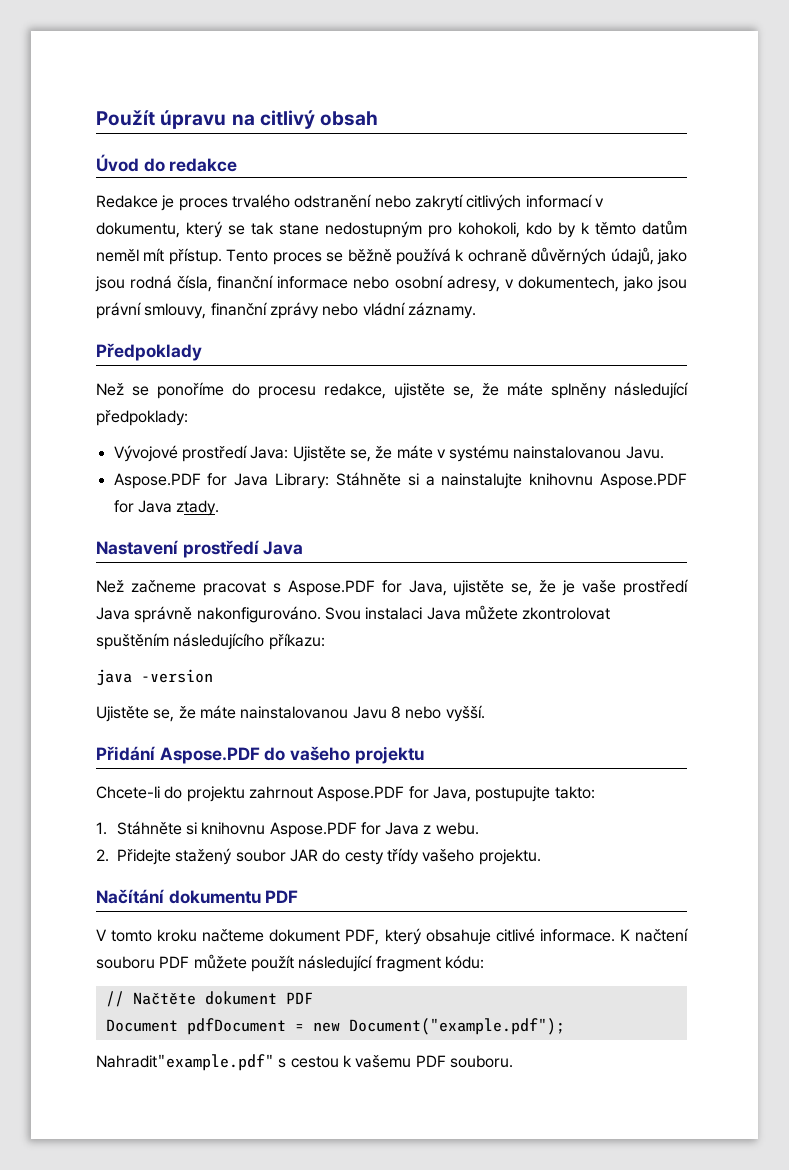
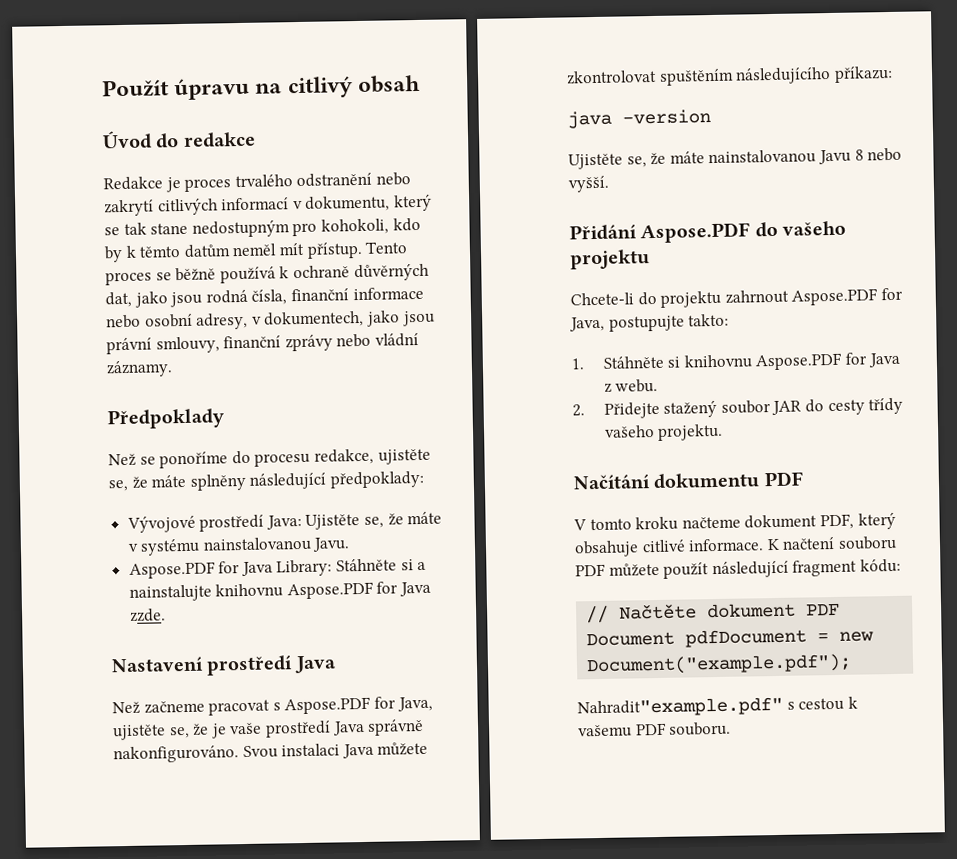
[610,247,654,265] údajů, -> [105,291,132,308] dat,
[176,500,220,516] ztady. -> [128,608,166,622] zzde.

